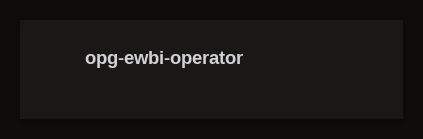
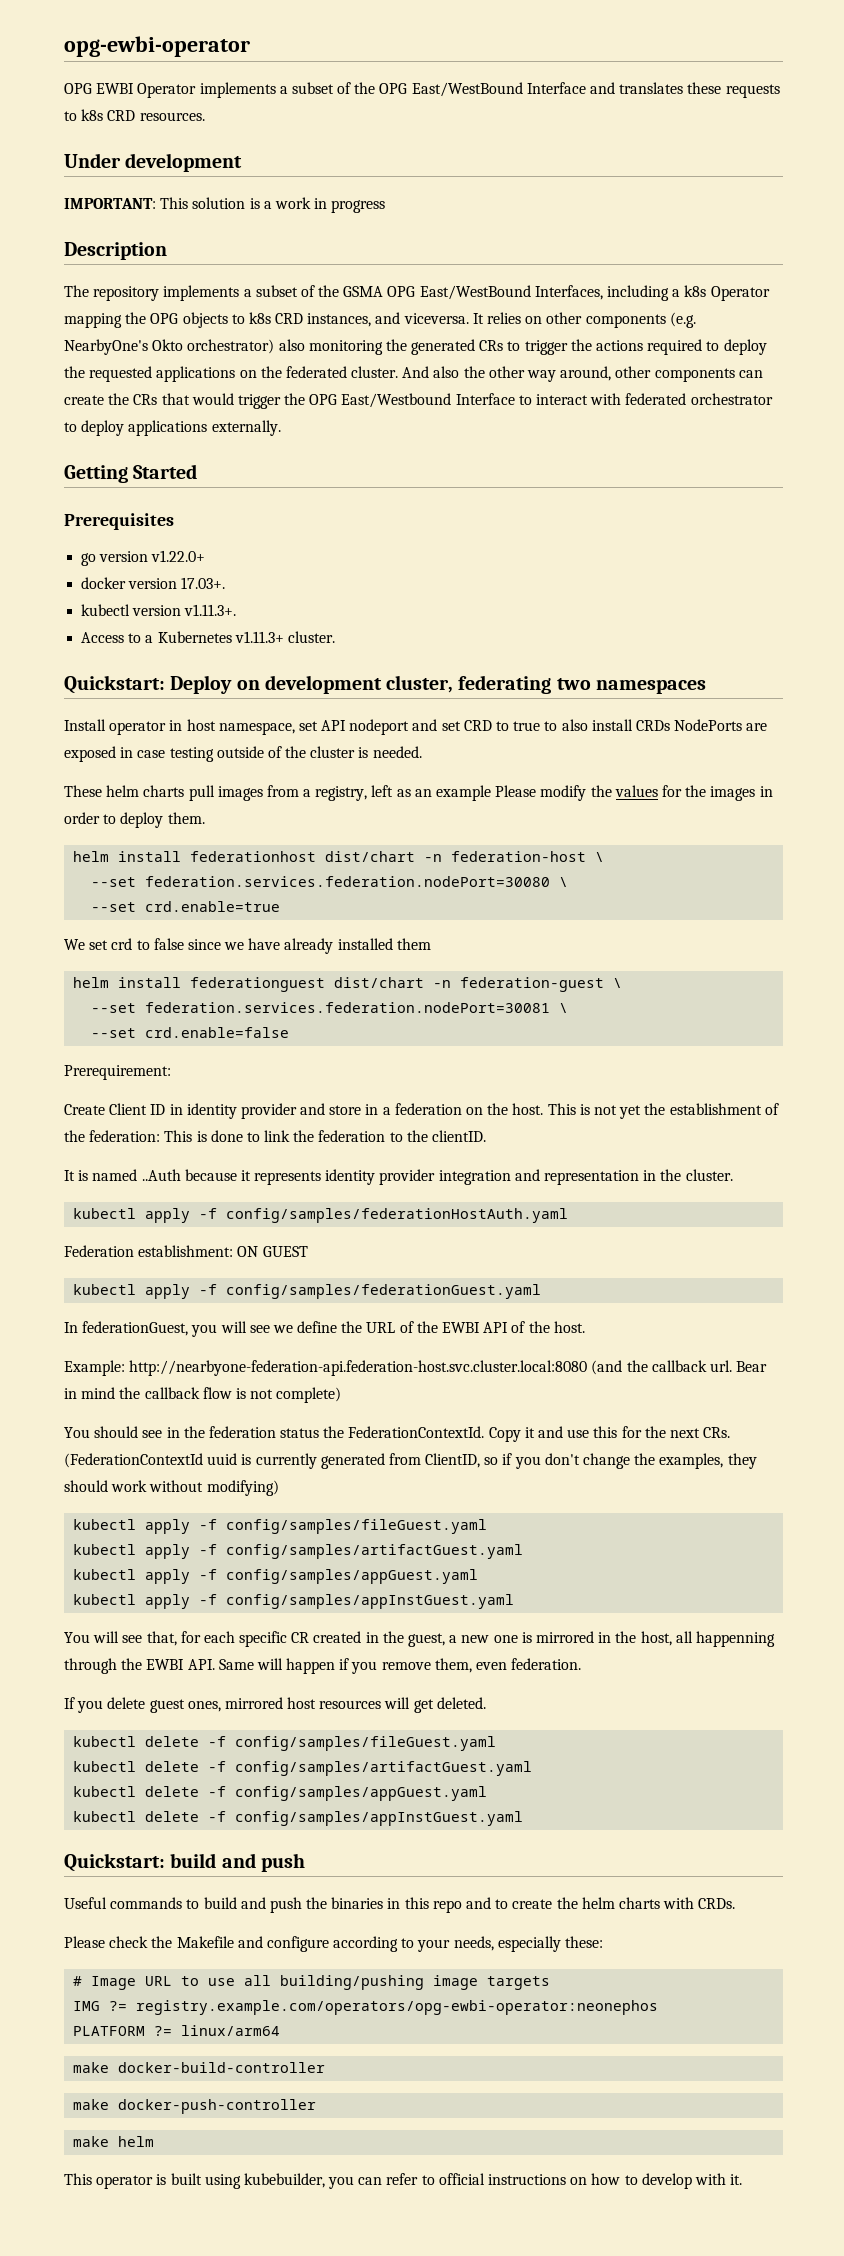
(243, 59) none -> [64,82,780,98] [64,109,205,121] [64,153,243,172] [64,197,386,213] [64,242,167,260] [64,285,770,301] [64,312,696,328] [64,339,767,355] [64,366,763,382] [64,393,773,409] [64,420,281,436] [64,464,198,483] [64,513,174,530] [81,550,206,566] [81,577,226,589] [81,604,237,616] [81,631,335,643] [64,675,706,694] [64,719,768,735] [64,746,422,762] [64,785,773,801] [64,812,205,828] [73,851,605,862] [91,876,569,887] [91,901,281,912] [64,938,431,954] [73,977,623,992] [91,1002,569,1013] [91,1027,290,1038] [64,1065,171,1080] [64,1103,779,1119] [64,1130,487,1142] [64,1169,733,1185] [73,1208,569,1223] [64,1245,308,1257] [73,1284,542,1299] [64,1321,585,1337] [64,1360,768,1376] [64,1387,342,1403] [64,1426,731,1442] [64,1453,757,1469] [64,1480,279,1496] [73,1519,488,1534] [73,1544,524,1559] [73,1569,479,1584] [73,1594,515,1609] [64,1631,775,1647] [64,1658,582,1674] [64,1697,486,1713] [73,1736,497,1751] [73,1761,533,1776] [73,1786,488,1801] [73,1811,524,1826] [64,1853,305,1872] [64,1897,736,1913] [64,1936,604,1952] [73,1975,551,1990] [73,2000,659,2015] [73,2025,281,2036] [73,2062,326,2073] [73,2099,317,2114] [73,2136,155,2147] [64,2173,743,2189] // OPG EWBI Operator implements a subset of the OPG East/WestBound Interface and translates these requests to k8s CRD resources. // Under development // IMPORTANT: This solution is a work in progress // Description // The repository implements a subset of the GSMA OPG East/WestBound Interfaces, including a k8s Operator mapping the OPG objects to k8s CRD instances, and viceversa. It relies on other components (e.g. NearbyOne's Okto orchestrator) also monitoring the generated CRs to trigger the actions required to deploy the requested applications on the federated cluster. And also the other way around, other components can create the CRs that would trigger the OPG East/Westbound Interface to interact with federated orchestrator to deploy applications externally. // Getting Started // Prerequisites // go version v1.22.0+ // docker version 17.03+. // kubectl version v1.11.3+. // Access to a Kubernetes v1.11.3+ cluster. // Quickstart: Deploy on development cluster, federating two namespaces // Install operator in host namespace, set API nodeport and set CRD to true to also install CRDs NodePorts are exposed in case testing outside of the cluster is needed. // These helm charts pull images from a registry, left as an example Please modify the values for the images in order to deploy them. // helm install federationhost dist/chart -n federation-host \ // --set federation.services.federation.nodePort=30080 \ // --set crd.enable=true // We set crd to false since we have already installed them // helm install federationguest dist/chart -n federation-guest \ // --set federation.services.federation.nodePort=30081 \ // --set crd.enable=false // Prerequirement: // Create Client ID in identity provider and store in a federation on the host. This is not yet the establishment of the federation: This is done to link the federation to the clientID. // It is named ..Auth because it represents identity provider integration and representation in the cluster. // kubectl apply -f config/samples/federationHostAuth.yaml // Federation establishment: ON GUEST // kubectl apply -f config/samples/federationGuest.yaml // In federationGuest, you will see we define the URL of the EWBI API of the host. // Example: http://nearbyone-federation-api.federation-host.svc.cluster.local:8080 (and the callback url. Bear in mind the callback flow is not complete) // You should see in the federation status the FederationContextId. Copy it and use this for the next CRs. (FederationContextId uuid is currently generated from ClientID, so if you don't change the examples, they should work without modifying) // kubectl apply -f config/samples/fileGuest.yaml // kubectl apply -f config/samples/artifactGuest.yaml // kubectl apply -f config/samples/appGuest.yaml // kubectl apply -f config/samples/appInstGuest.yaml // You will see that, for each specific CR created in the guest, a new one is mirrored in the host, all happenning through the EWBI API. Same will happen if you remove them, even federation. // If you delete guest ones, mirrored host resources will get deleted. // kubectl delete -f config/samples/fileGuest.yaml // kubectl delete -f config/samples/artifactGuest.yaml // kubectl delete -f config/samples/appGuest.yaml // kubectl delete -f config/samples/appInstGuest.yaml // Quickstart: build and push // Useful commands to build and push the binaries in this repo and to create the helm charts with CRDs. // Please check the Makefile and configure according to your needs, especially these: // # Image URL to use all building/pushing image targets // IMG ?= registry.example.com/operators/opg-ewbi-operator:neonephos // PLATFORM ?= linux/arm64 // make docker-build-controller // make docker-push-controller // make helm // This operator is built using kubebuilder, you can refer to official instructions on how to develop with it.

